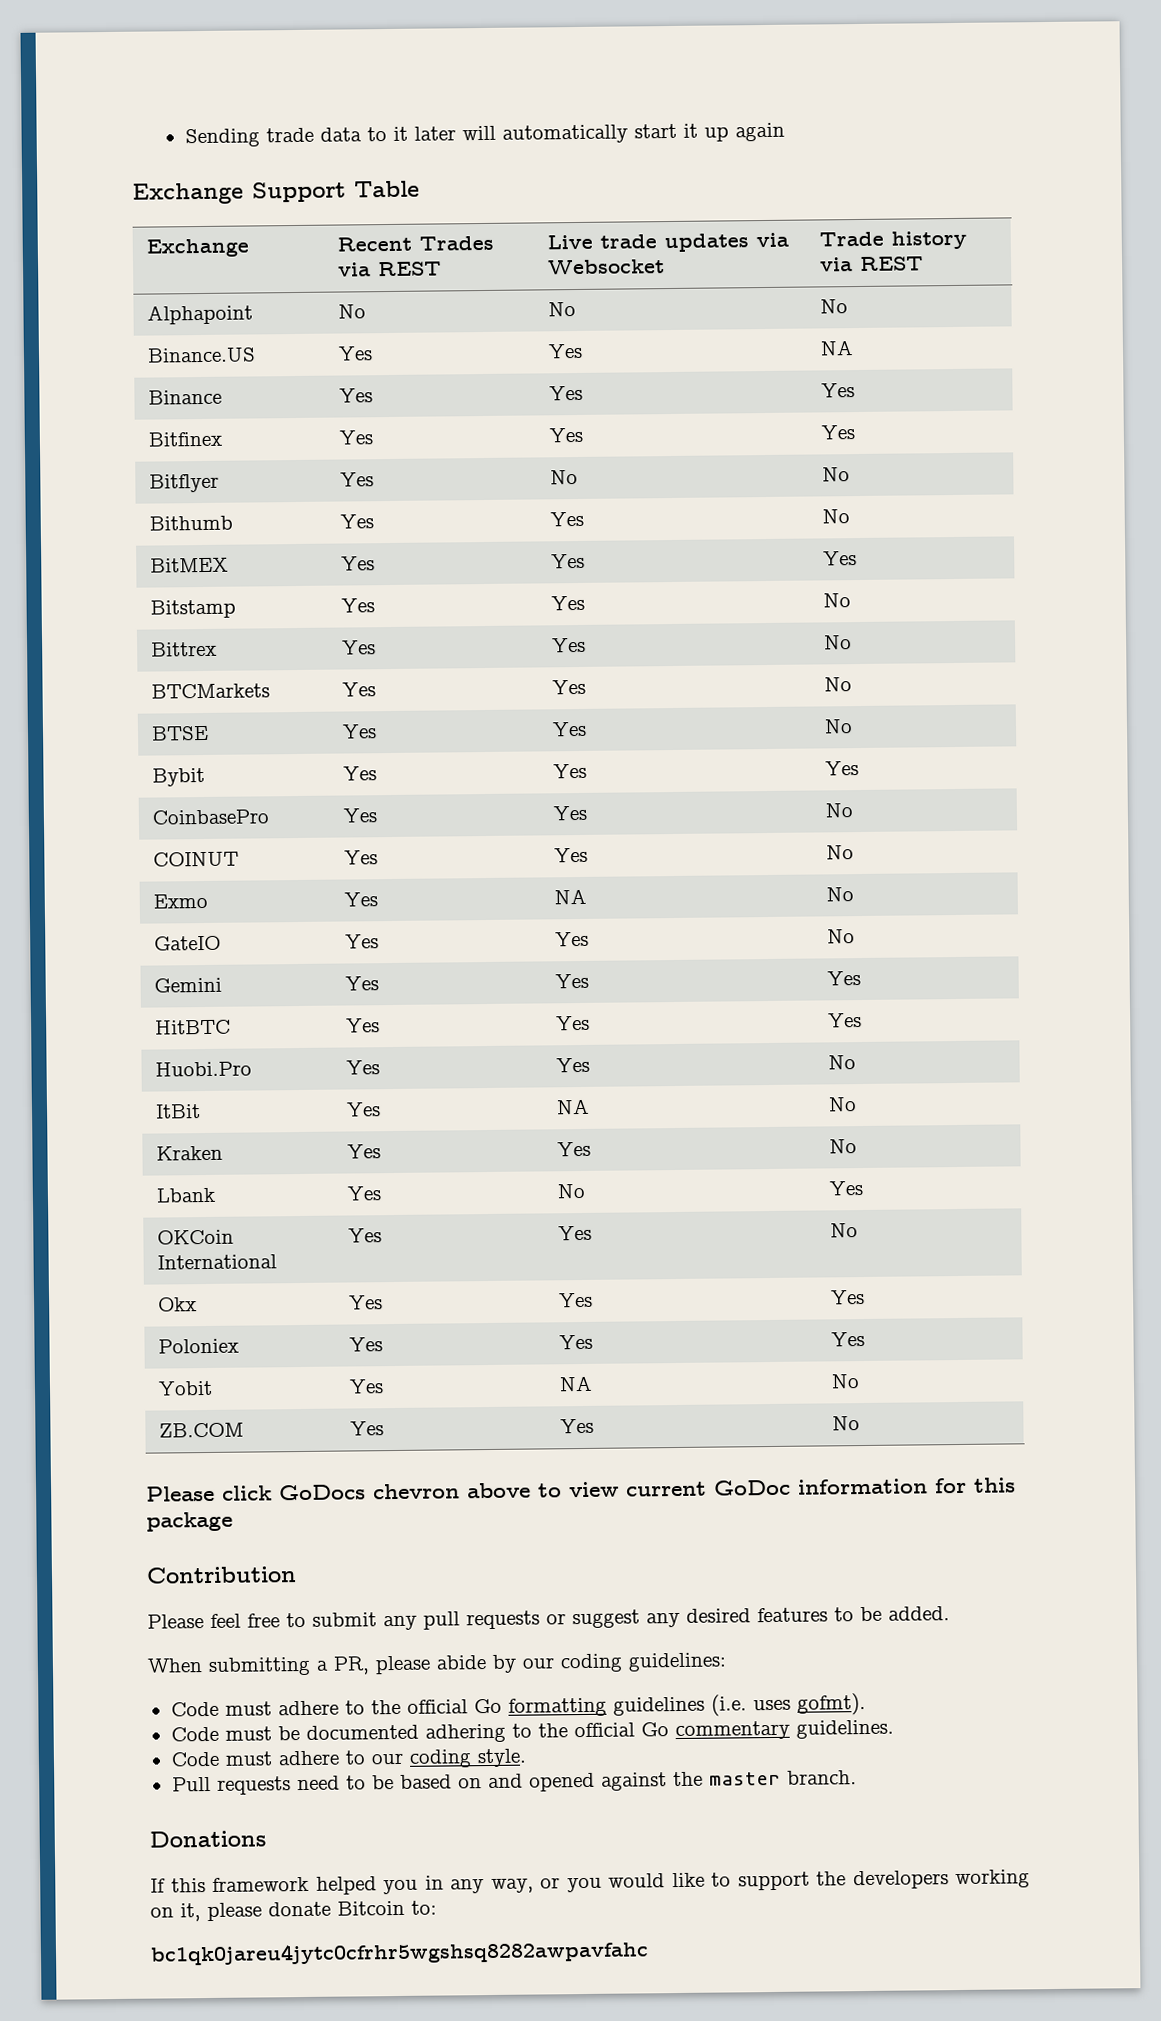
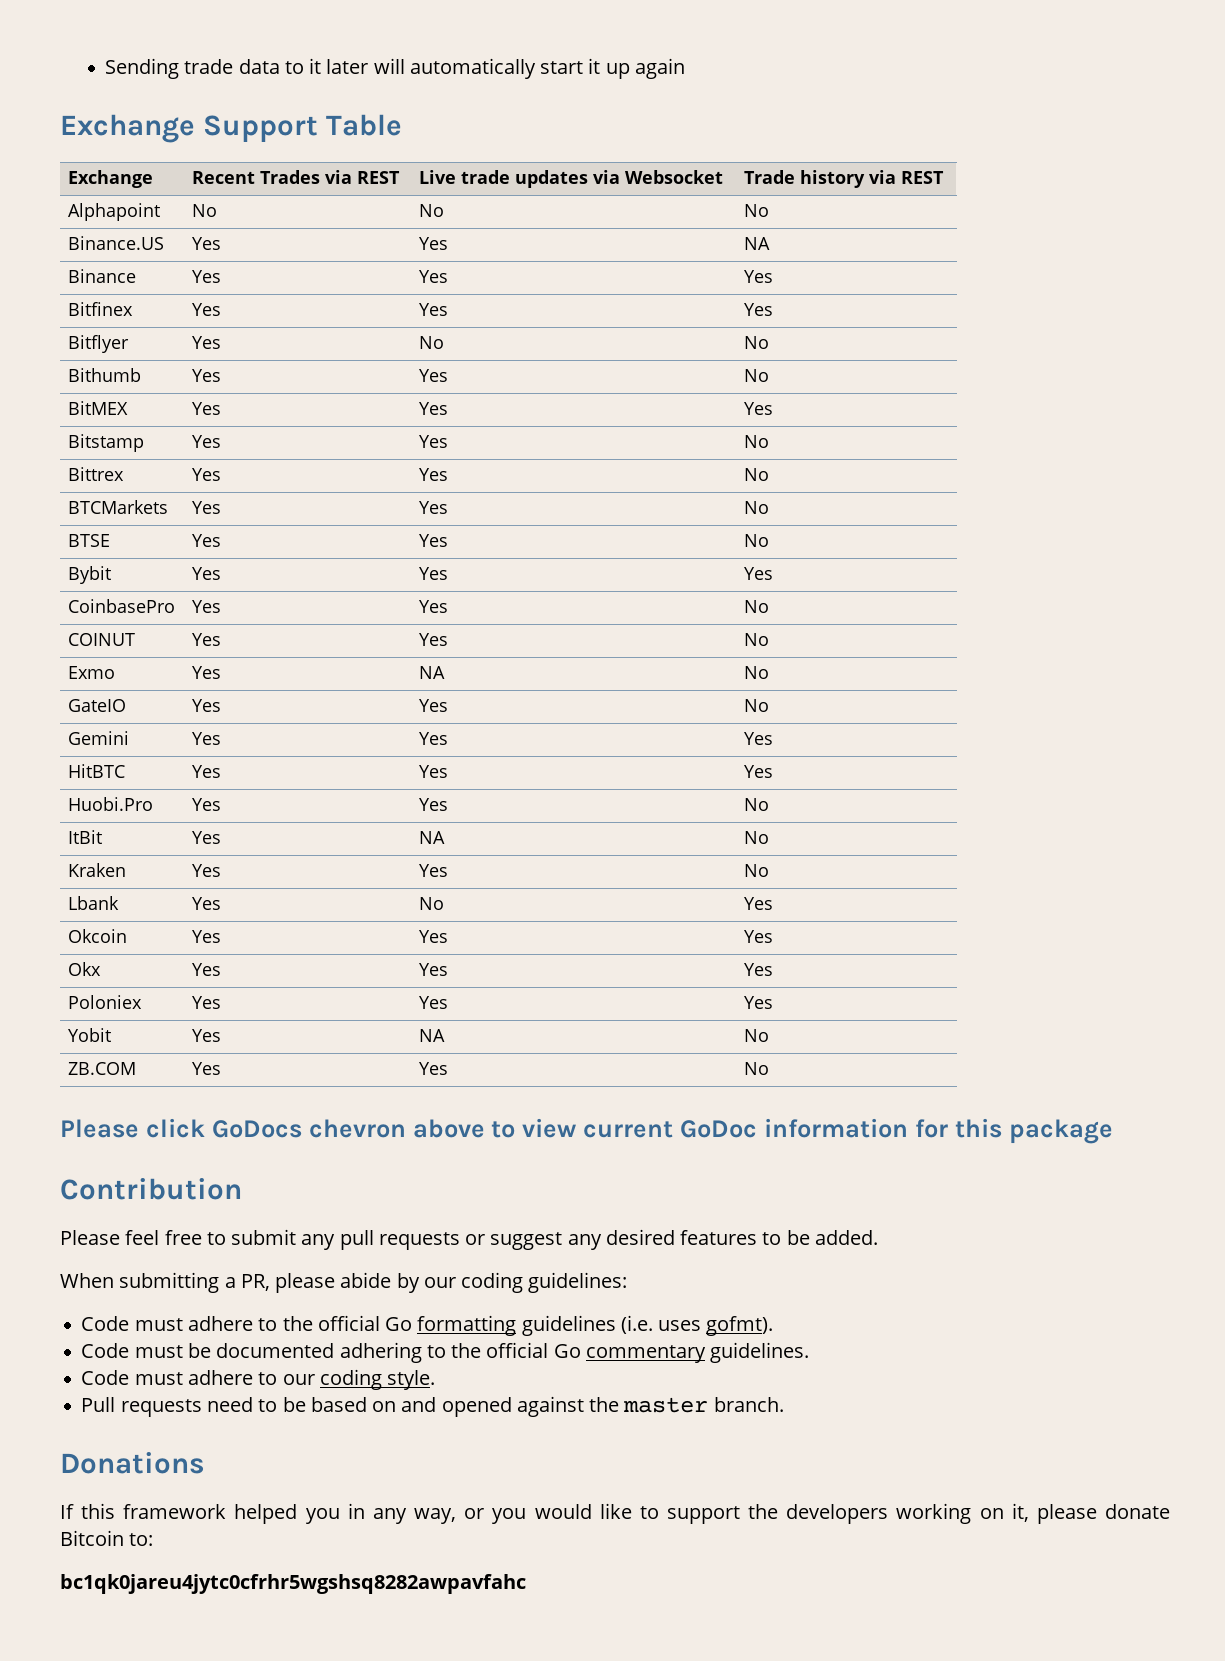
[157,1229,235,1245] [157,1254,278,1270] [348,1228,383,1243] [558,1225,593,1241] [830,1223,859,1238] OKCoin International | Yes | Yes | No -> [68,929,128,943] [192,930,222,943] [419,930,449,943] [744,930,774,943] Okcoin | Yes | Yes | Yes

